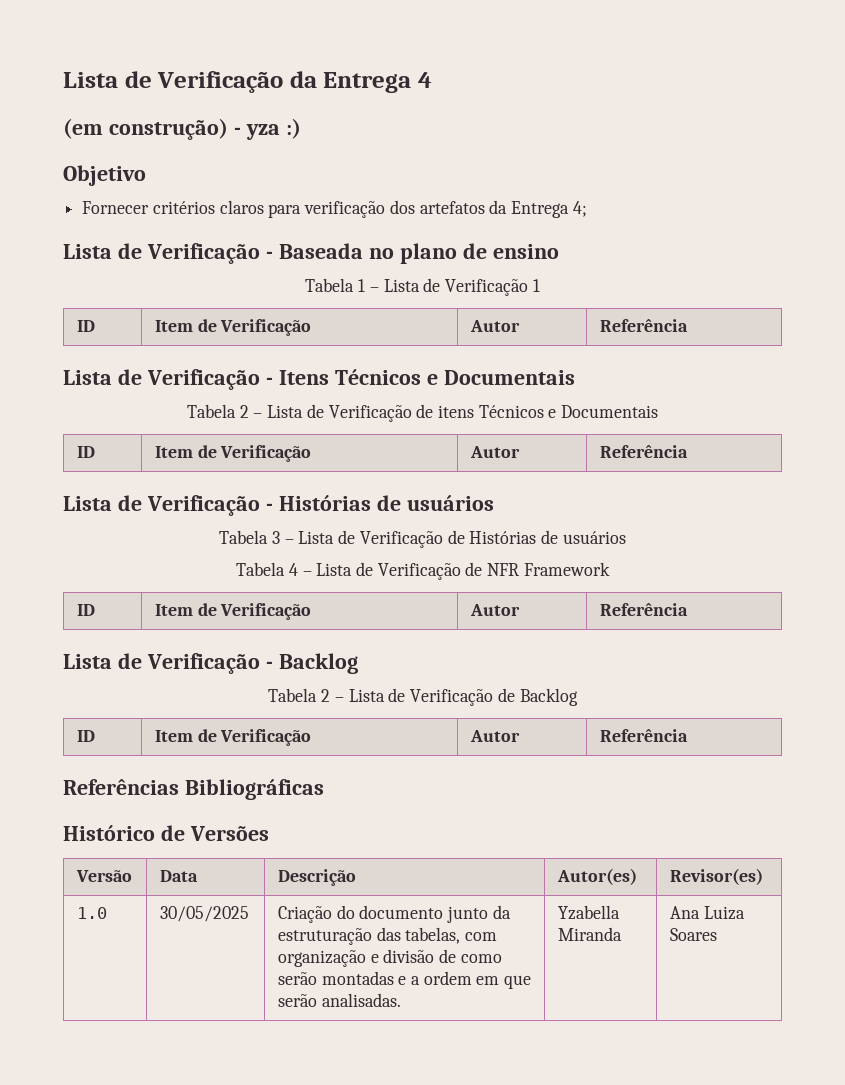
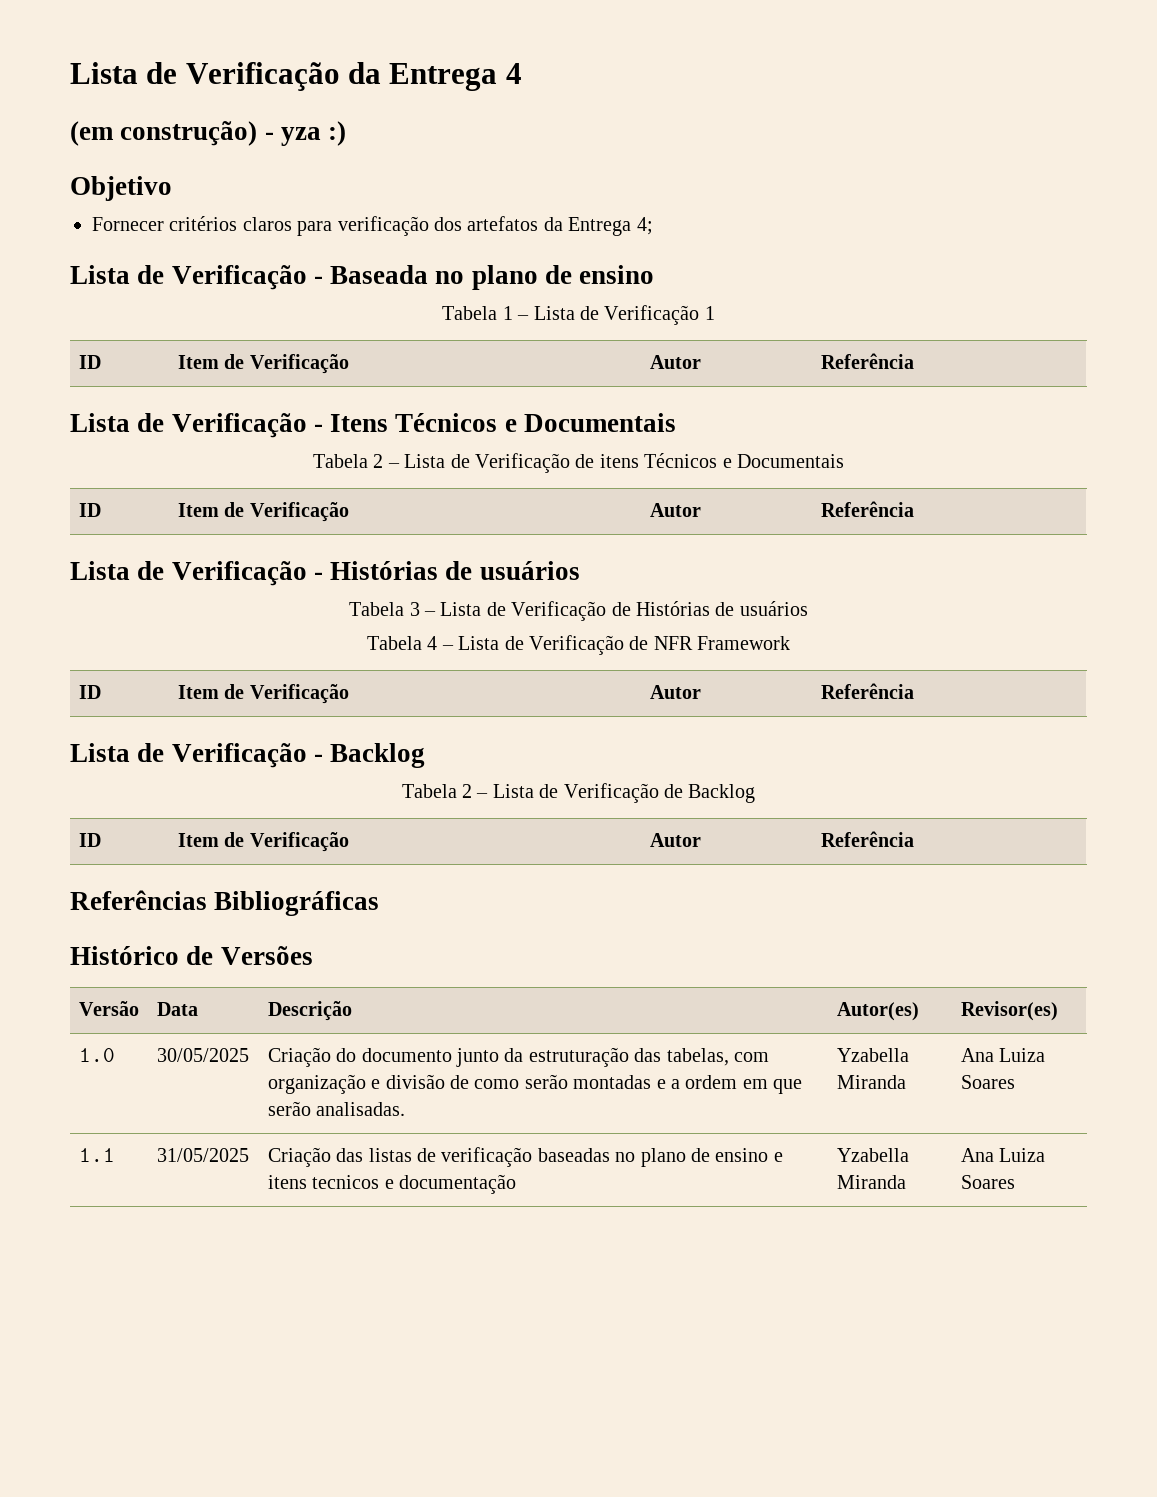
(717, 934) none -> [78,1148,115,1162] [156,1148,249,1162] [267,1147,783,1167] [267,1174,517,1194] [836,1148,909,1162] [836,1175,906,1189] [960,1148,1046,1162] [960,1175,1015,1189] // 1.1 | 31/05/2025 | Criação das listas de verificação baseadas no plano de ensino e itens tecnicos e documentação | Yzabella Miranda | Ana Luiza Soares

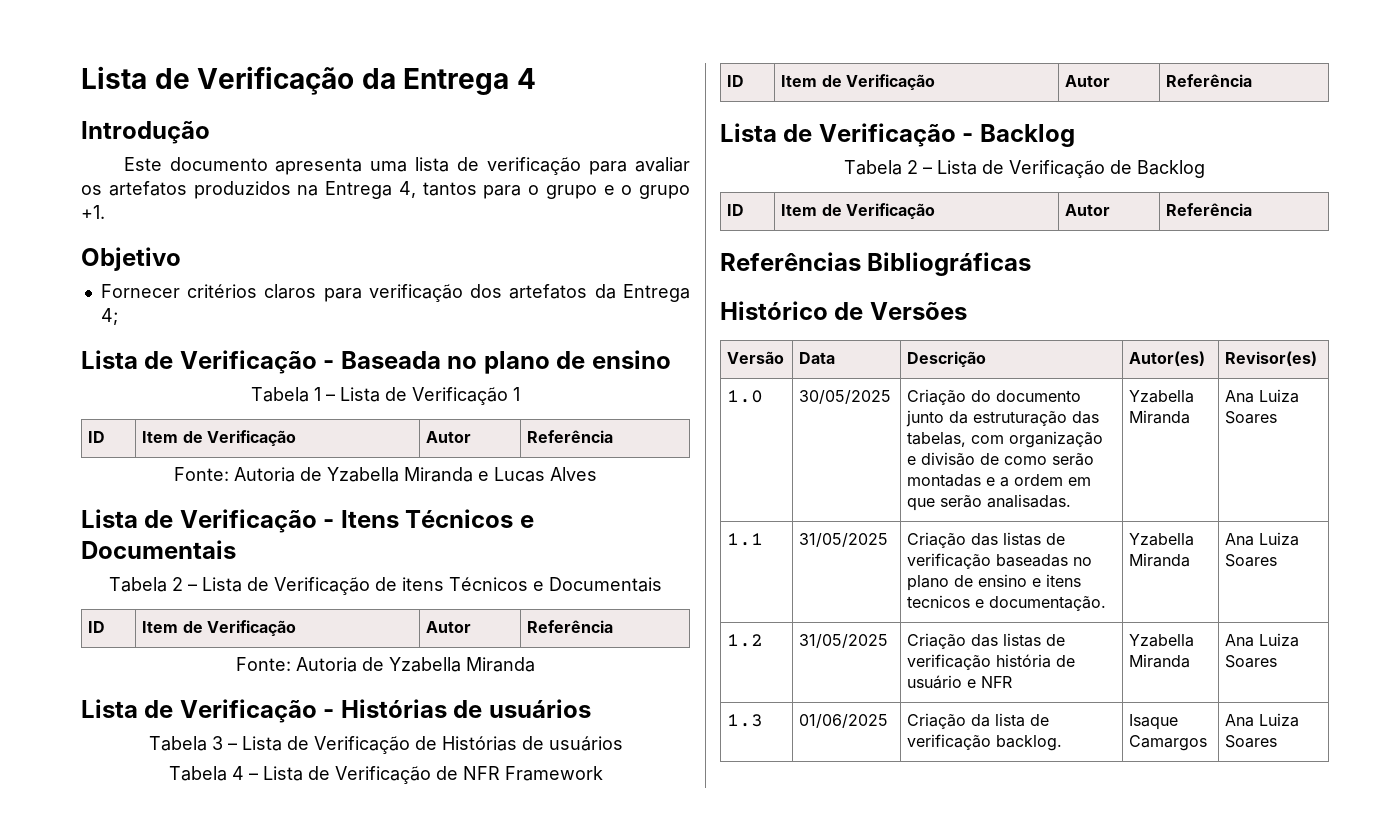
[70,121,347,146] (em construção) - yza :) -> [81,121,210,144] [123,157,691,175] [81,181,690,199] [81,205,105,219] Introdução // Este documento apresenta uma lista de verificação para avaliar os artefatos produzidos na Entrega 4, tantos para o grupo e o grupo +1.
(914, 361) none -> [174,467,597,482] // Fonte: Autoria de Yzabella Miranda e Lucas Alves
(914, 509) none -> [236,657,535,672] // Fonte: Autoria de Yzabella Miranda
[399,1174,517,1194] [836,1148,909,1162] [836,1175,906,1189] [960,1148,1046,1162] [960,1175,1015,1189] documentação | Yzabella Miranda | Ana Luiza Soares -> [989,596,1107,611] [1129,533,1195,546] [1129,553,1191,567] [1225,532,1300,546] [1225,554,1278,567] [727,634,764,647] [799,634,889,648] [907,633,1066,649] [907,654,1076,670] [907,675,1013,689] [1129,634,1195,647] [1129,654,1191,668] [1225,633,1300,647] [1225,655,1278,668] [727,714,764,727] [799,714,889,728] [907,713,1050,729] [907,734,1063,751] [1129,714,1179,730] [1129,735,1208,751] [1225,713,1300,727] [1225,735,1278,748] documentação. | Yzabella Miranda | Ana Luiza Soares // 1.2 | 31/05/2025 | Criação das listas de verificação história de usuário e NFR | Yzabella Miranda | Ana Luiza Soares // 1.3 | 01/06/2025 | Criação da lista de verificação backlog. | Isaque Camargos | Ana Luiza Soares

